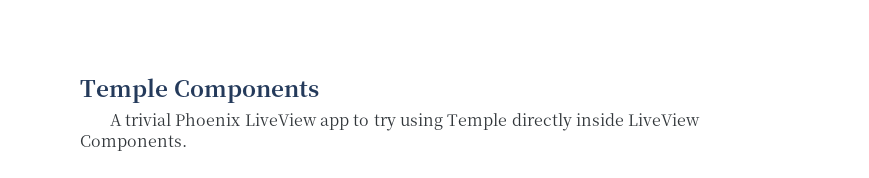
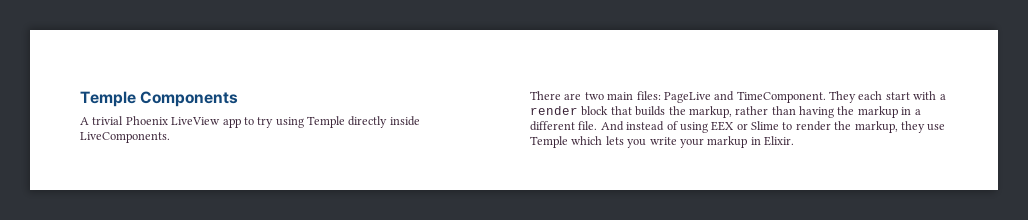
[628,113,701,126] [80,135,187,151] LiveView Components. -> [80,132,170,143] [530,91,946,103] [530,106,921,118] [530,121,946,133] [530,136,794,148] LiveComponents. // There are two main files: PageLive and TimeComponent. They each start with a render block that builds the markup, rather than having the markup in a different file. And instead of using EEX or Slime to render the markup, they use Temple which lets you write your markup in Elixir.

